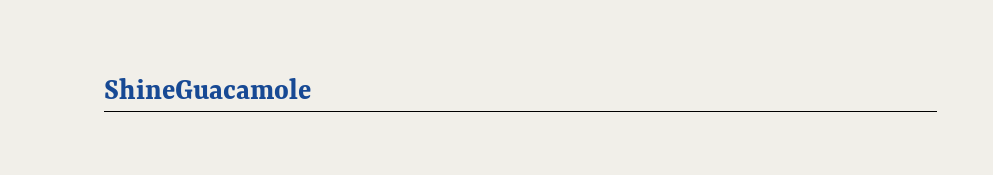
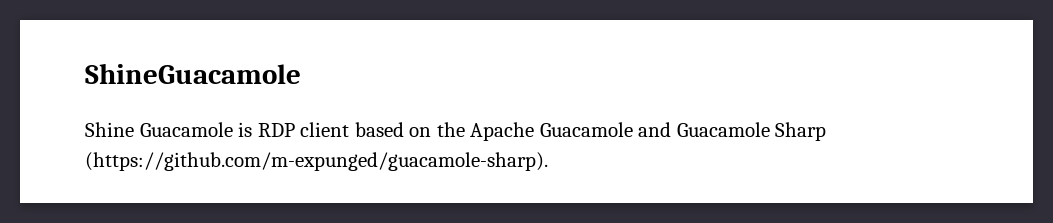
(311, 88) none -> [85,122,827,141] [85,152,548,171] // Shine Guacamole is RDP client based on the Apache Guacamole and Guacamole Sharp (https://github.com/m-expunged/guacamole-sharp).

